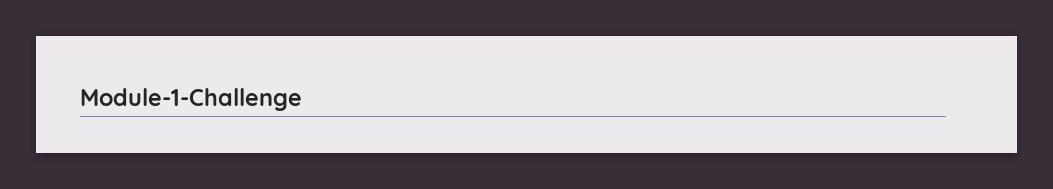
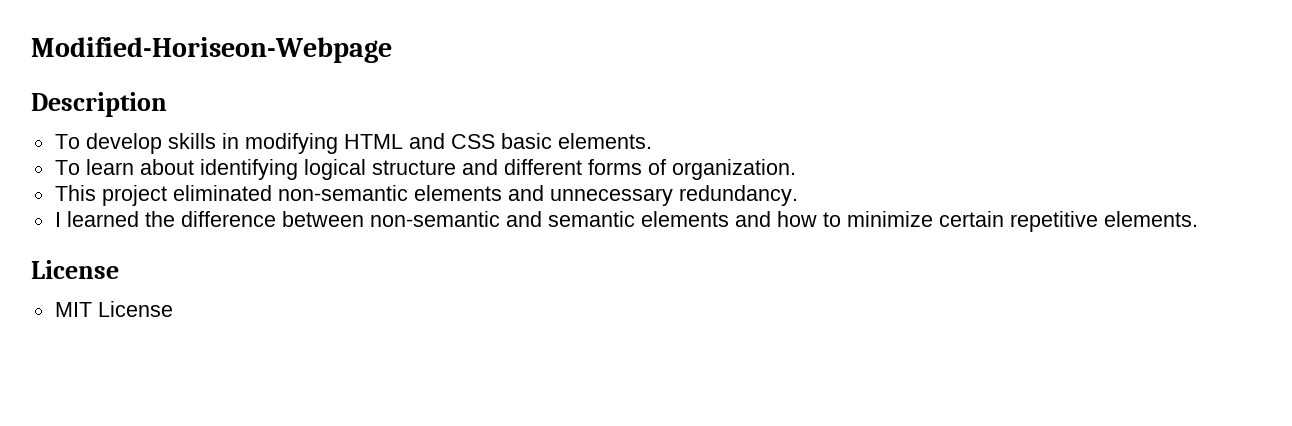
[80,88,302,111] Module-1-Challenge -> [31,37,392,63] [31,92,167,117] [54,133,652,154] [54,159,796,180] [54,185,798,206] [54,211,1198,232] [31,260,119,279] [54,301,173,317] Modified-Horiseon-Webpage // Description // To develop skills in modifying HTML and CSS basic elements. // To learn about identifying logical structure and different forms of organization. // This project eliminated non-semantic elements and unnecessary redundancy. // I learned the difference between non-semantic and semantic elements and how to minimize certain repetitive elements. // License // MIT License

